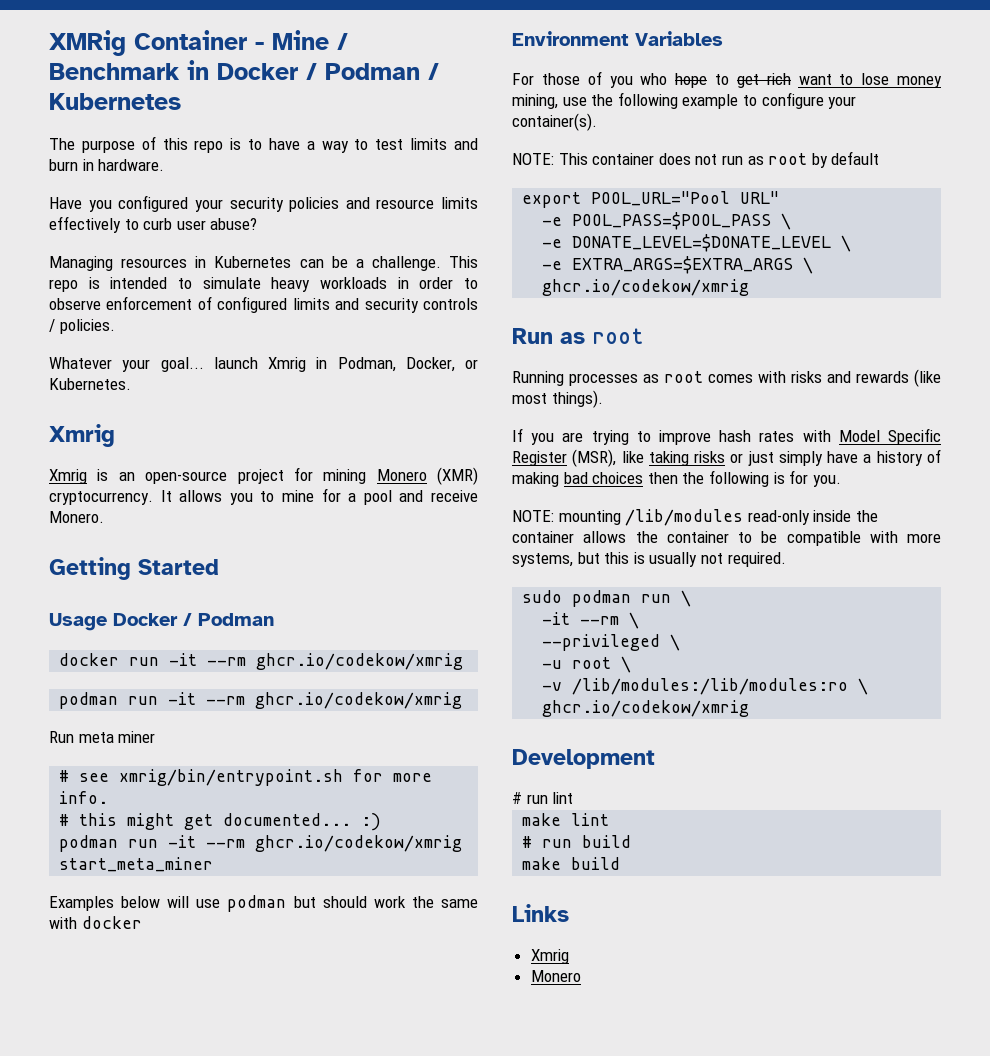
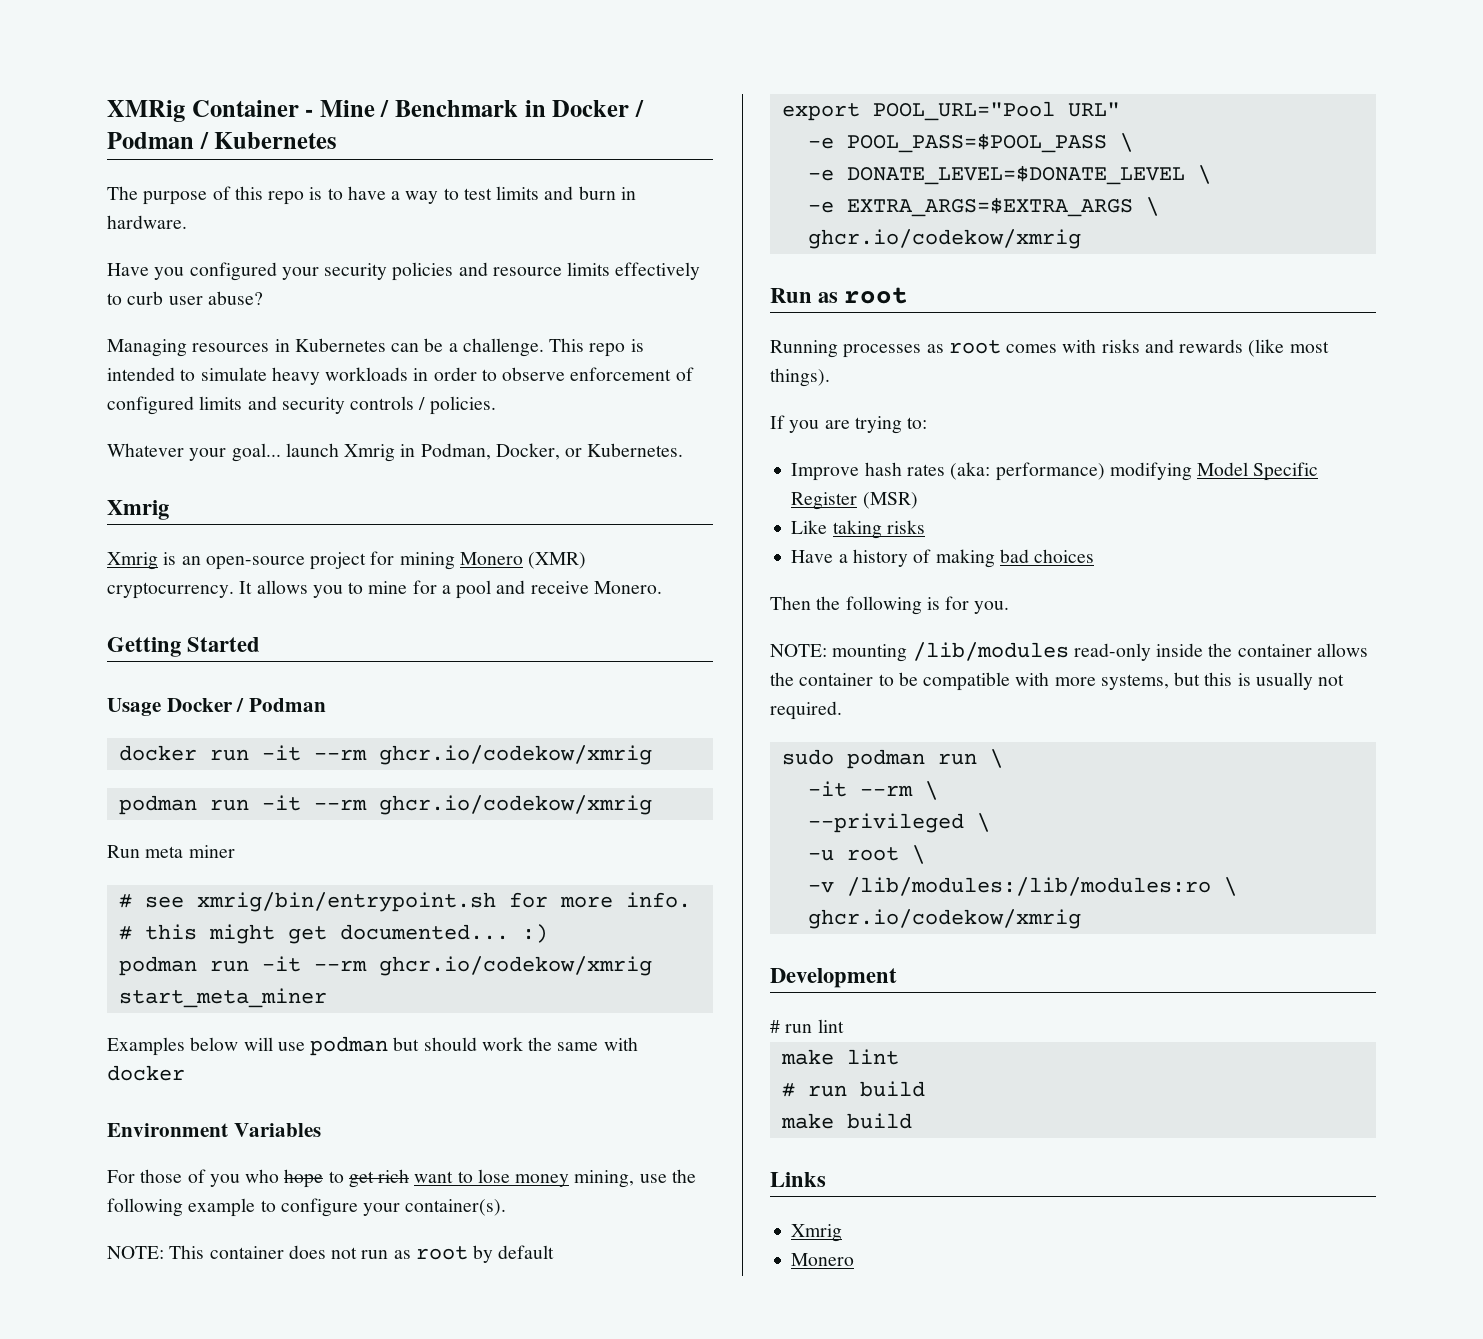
[636,430,831,445] to improve hash rates with -> [907,417,928,429] [791,462,1192,481] to: // Improve hash rates (aka: performance) modifying
[572,449,644,467] (MSR), like -> [862,492,918,509] [791,520,828,534] (MSR) // Like
[730,451,859,466] or just simply have -> [791,550,834,563] // Have
[647,472,678,484] then -> [770,596,811,610] // Then

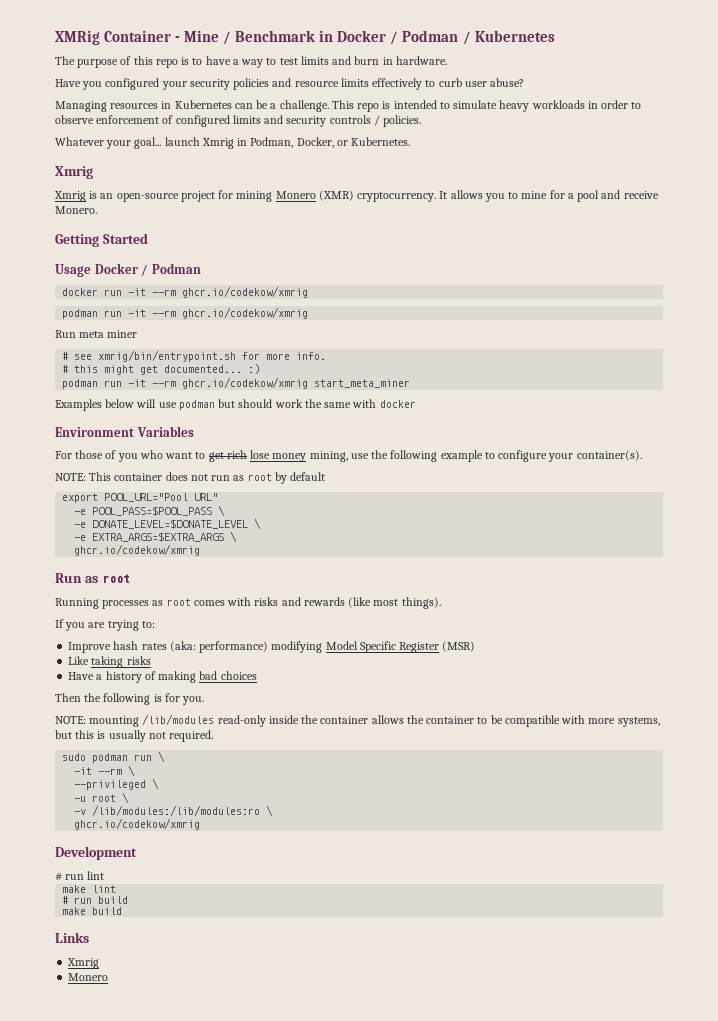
[284,1169,324,1188] hope -> [165,452,193,459] want
[414,1171,473,1183] want to -> (247, 454) none

